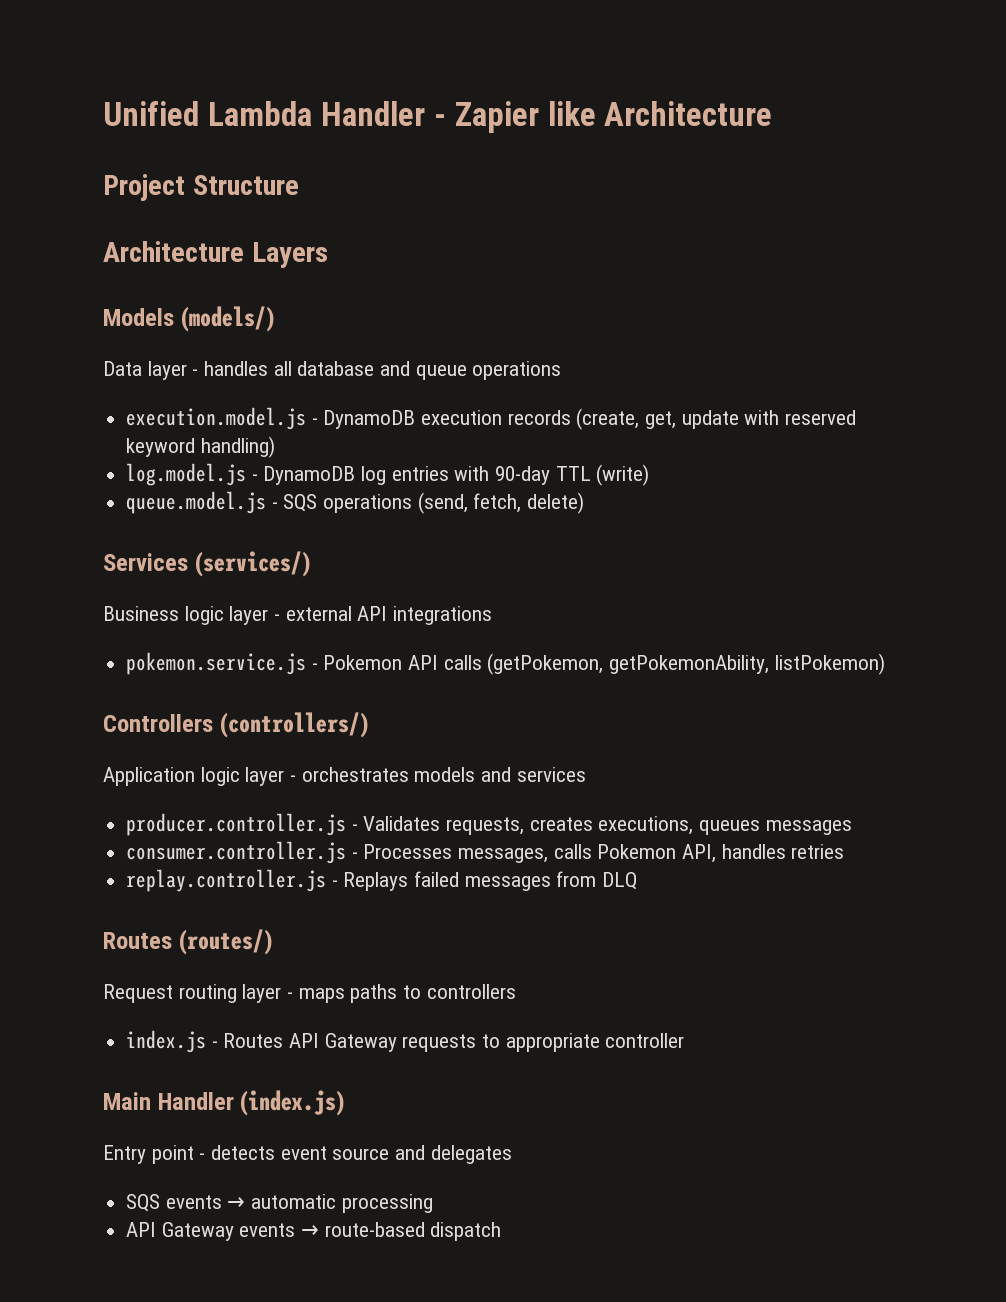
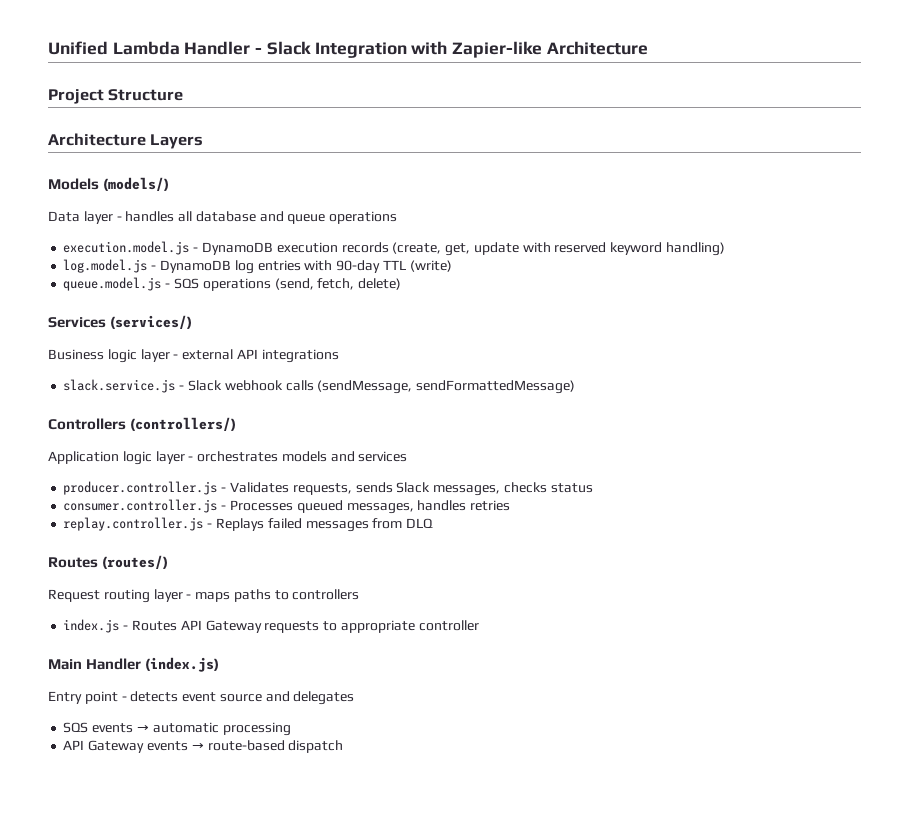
[454,101,596,133] Zapier like -> [266,41,543,58] Slack Integration with Zapier-like
[126,652,885,675] pokemon.service.js - Pokemon API calls (getPokemon, getPokemonAbility, listPokemon) -> [63,379,576,394] slack.service.js - Slack webhook calls (sendMessage, sendFormattedMessage)
[529,816,852,835] creates executions, queues messages -> [355,482,593,496] sends Slack messages, checks status
[458,844,717,863] messages, calls Pokemon API, -> [296,500,414,514] queued messages,

